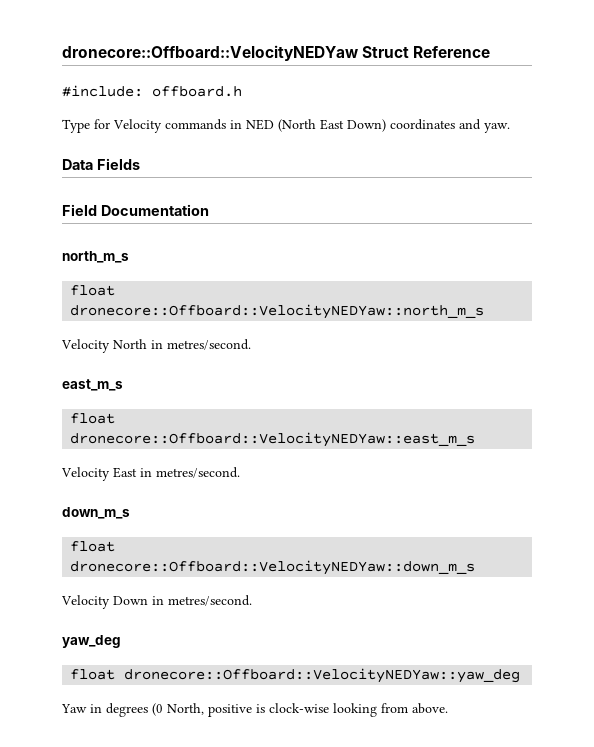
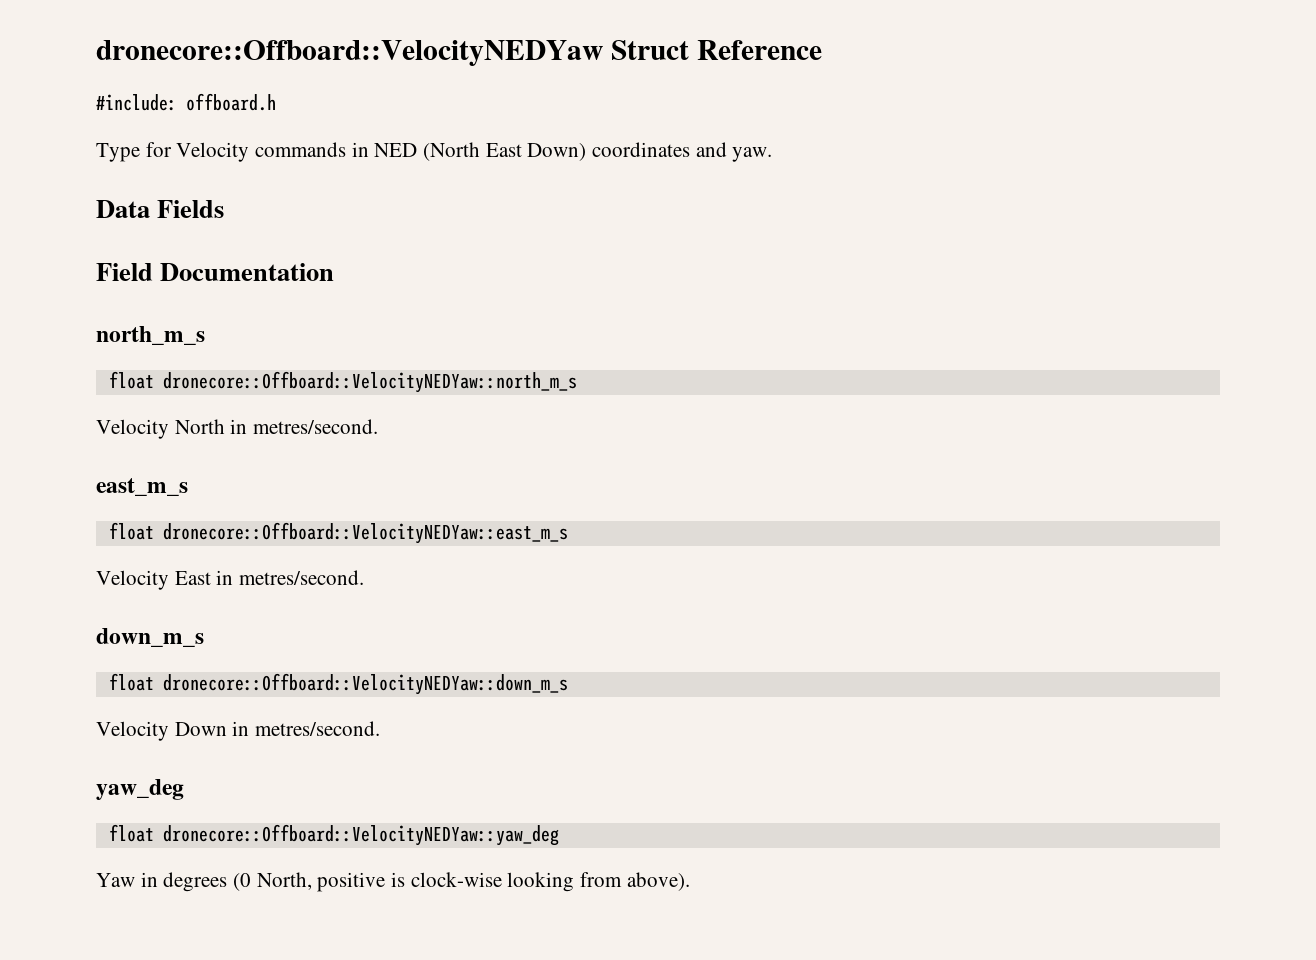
[412,703,448,714] above. -> [626,872,690,891] above).

